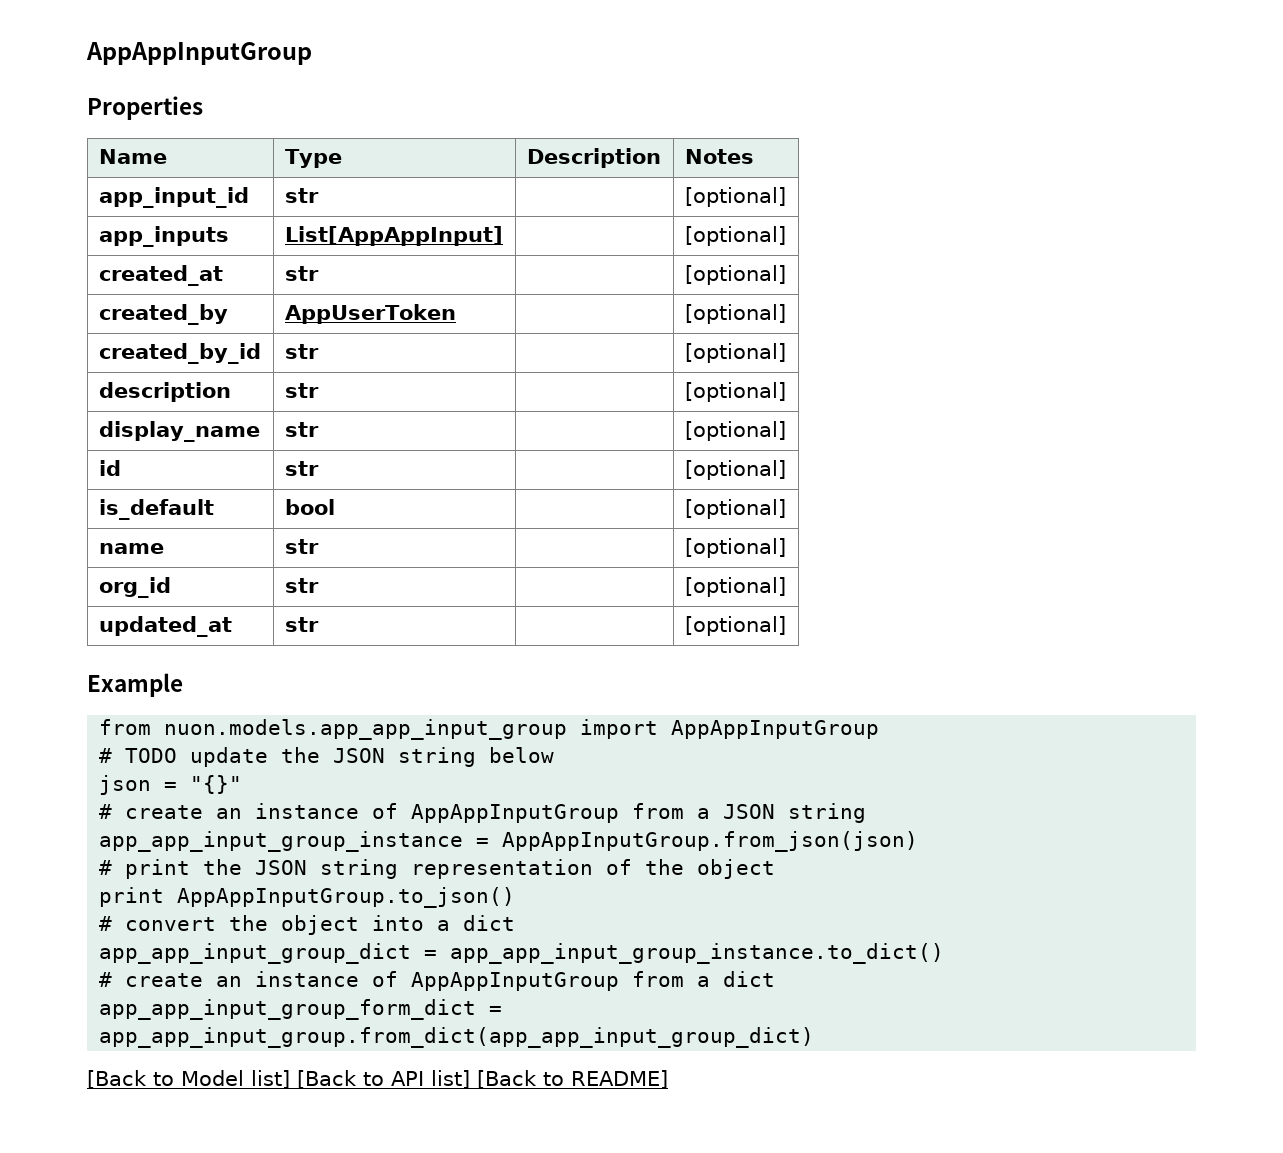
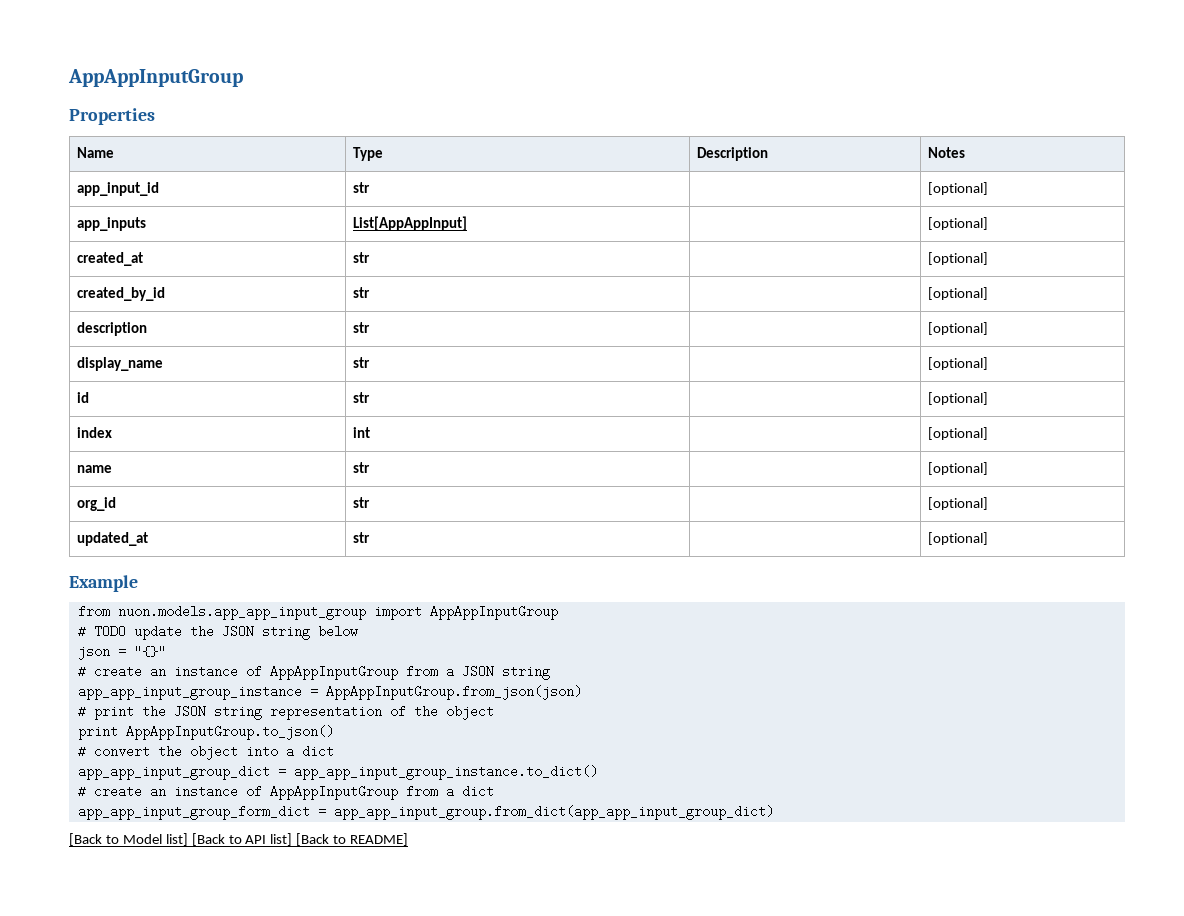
[98,304,228,325] [284,304,456,324] [684,304,786,324] // created_by | AppUserToken | | [optional] -> (989, 258) none
[98,499,214,520] [284,499,335,515] is_default | bool -> [77,427,113,438] [353,427,371,438] index | int

